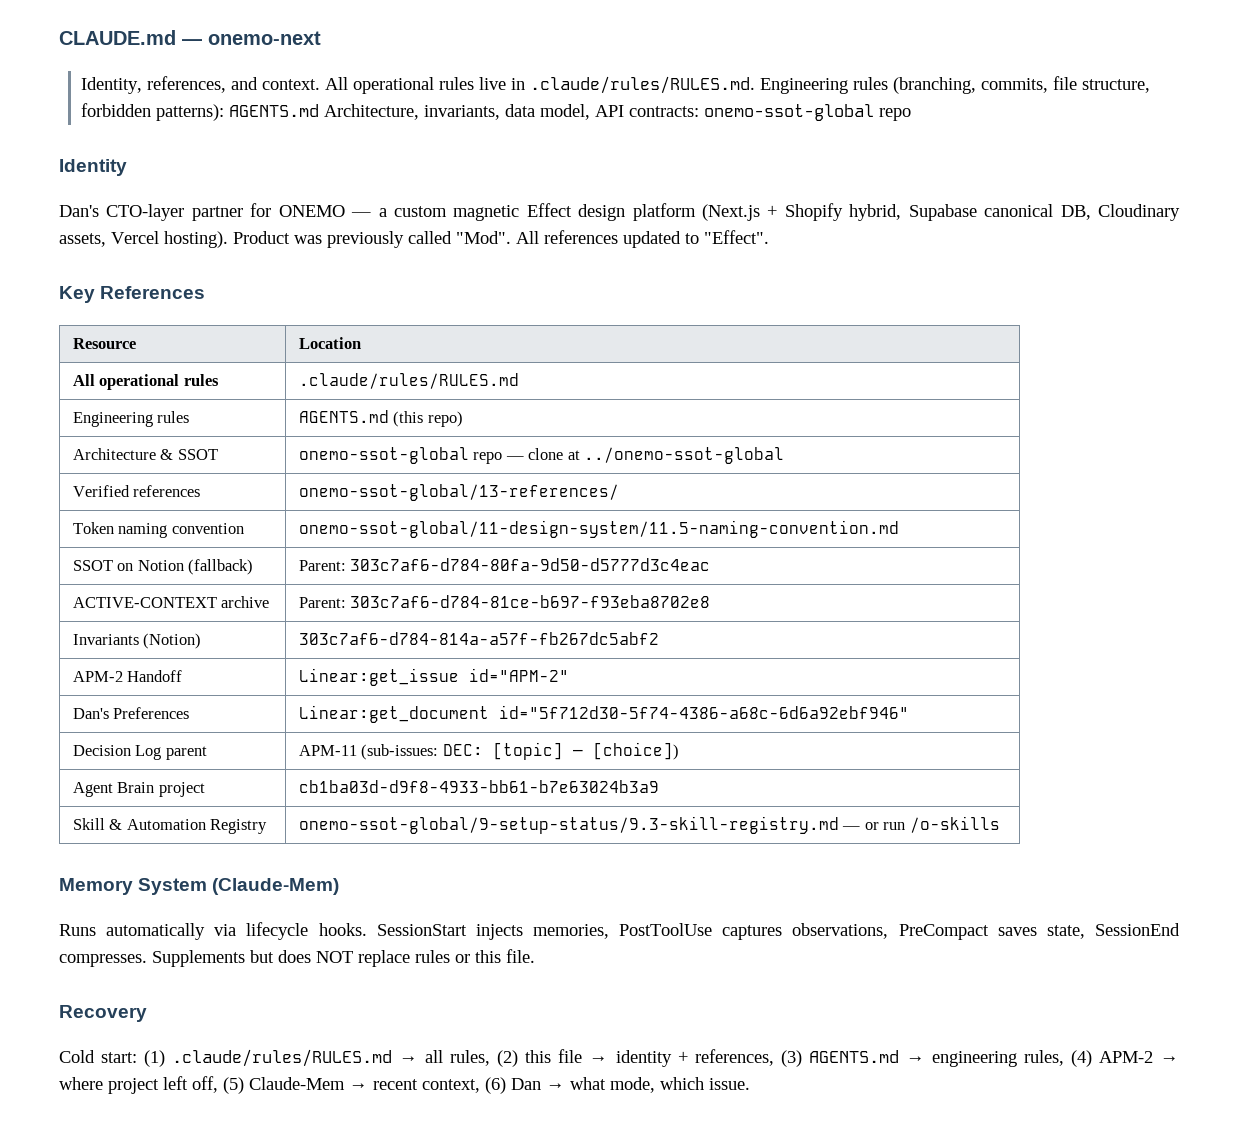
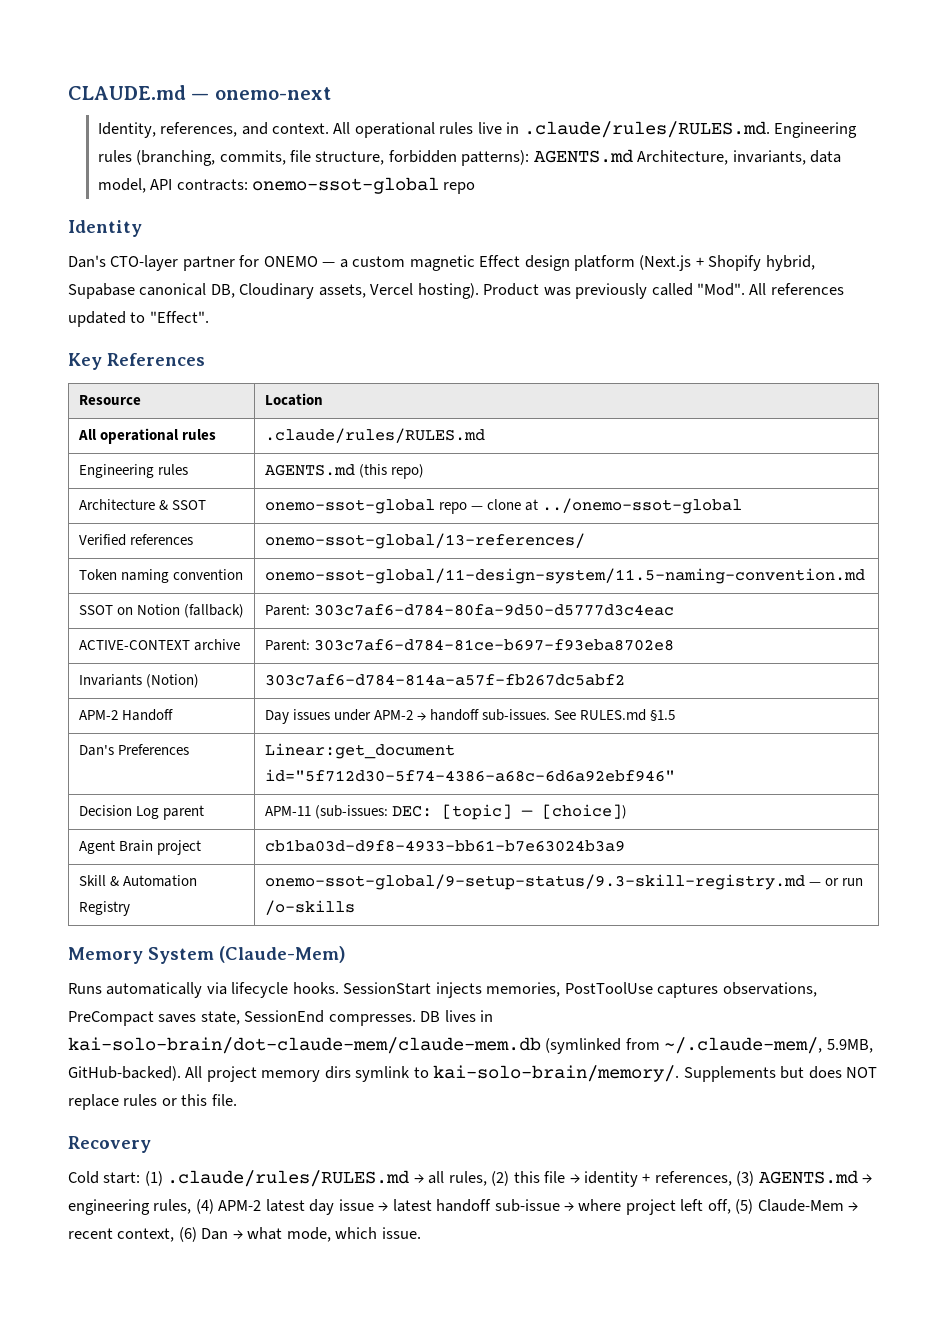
[298,668,569,686] Linear:get_issue id="APM-2" -> [264,709,676,724] Day issues under APM-2 → handoff sub-issues. See RULES.md §1.5
(147, 960) none -> [420,1010,494,1022] [68,1037,873,1054] [68,1065,680,1082] DB lives in kai-solo-brain/dot-claude-mem/claude-mem.db (symlinked from ~/.claude-mem/, 5.9MB, GitHub-backed). All project memory dirs symlink to kai-solo-brain/memory/.
(1153, 1057) none -> [265,1199,560,1215] latest day issue → latest handoff sub-issue

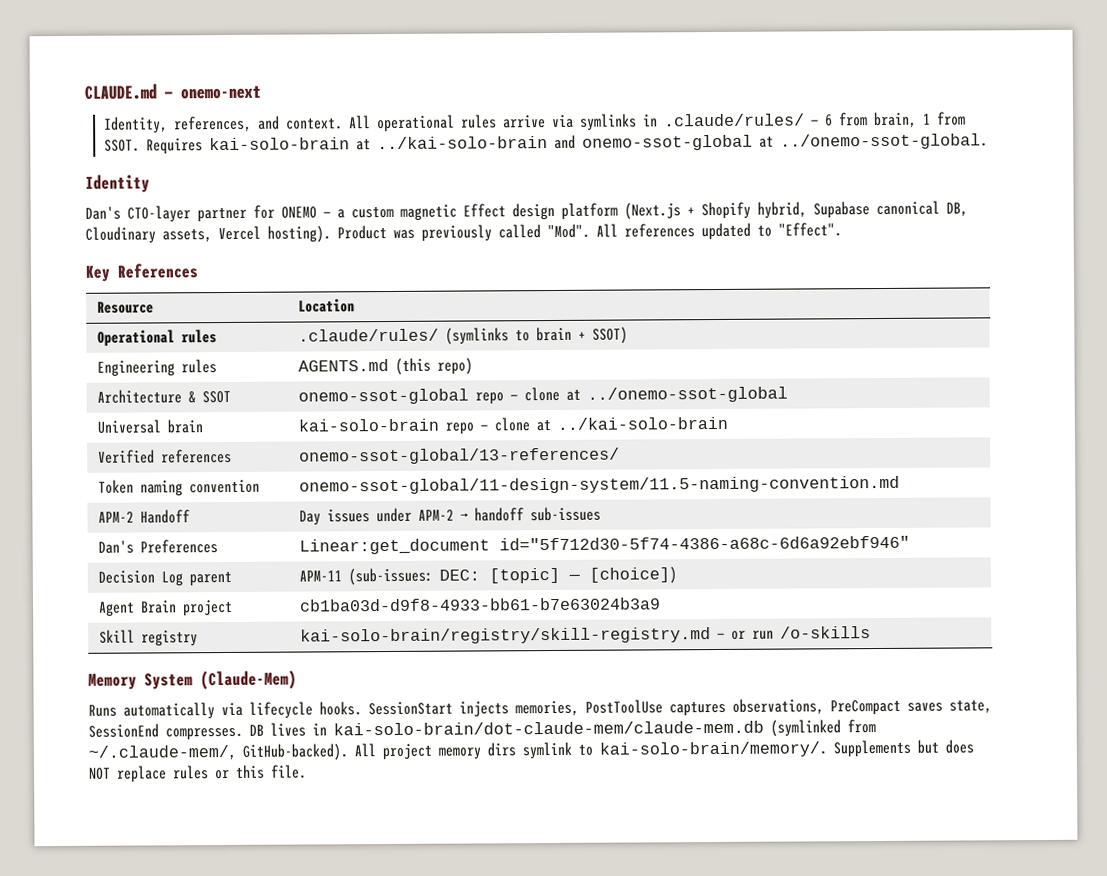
[477,121,858,138] [97,149,842,166] [97,177,476,194] live in .claude/rules/RULES.md. Engineering rules (branching, commits, file structure, forbidden patterns): AGENTS.md Architecture, invariants, data model, API contracts: onemo-ssot-global repo -> [502,111,966,131] [103,133,988,155] arrive via symlinks in .claude/rules/ — 6 from brain, 1 from SSOT. Requires kai-solo-brain at ../kai-solo-brain and onemo-ssot-global at ../onemo-ssot-global.
[77,428,216,444] [264,428,485,443] All operational rules | .claude/rules/RULES.md -> [96,329,217,347] [297,326,628,345] Operational rules | .claude/rules/ (symlinks to brain + SSOT)
(743, 506) none -> [96,419,203,434] [297,416,728,435] // Universal brain | kai-solo-brain repo — clone at ../kai-solo-brain
[78,604,244,618] [264,604,674,616] [78,639,240,651] [264,639,674,651] [78,674,199,688] [264,674,625,686] // SSOT on Notion (fallback) | Parent: 303c7af6-d784-80fa-9d50-d5777d3c4eac // ACTIVE-CONTEXT archive | Parent: 303c7af6-d784-81ce-b697-f93eba8702e8 // Invariants (Notion) | 303c7af6-d784-814a-a57f-fb267dc5abf2 -> (900, 485) none
[482,709,676,721] sub-issues. See RULES.md §1.5 -> [529,506,601,522] sub-issues
[109,875,197,887] [78,901,130,916] [264,874,805,890] & Automation Registry | onemo-ssot-global/9-setup-status/9.3-skill-registry.md -> [140,630,198,647] [299,627,711,645] registry | kai-solo-brain/registry/skill-registry.md
[826,1039,873,1053] 5.9MB, -> (236, 752) none
[68,1136,151,1153] [68,1170,873,1187] [68,1199,859,1215] [68,1227,421,1242] // Recovery // Cold start: (1) .claude/rules/RULES.md → all rules, (2) this file → identity + references, (3) AGENTS.md → engineering rules, (4) APM-2 latest day issue → latest handoff sub-issue → where project left off, (5) Claude-Mem → recent context, (6) Dan → what mode, which issue. -> (307, 771) none

